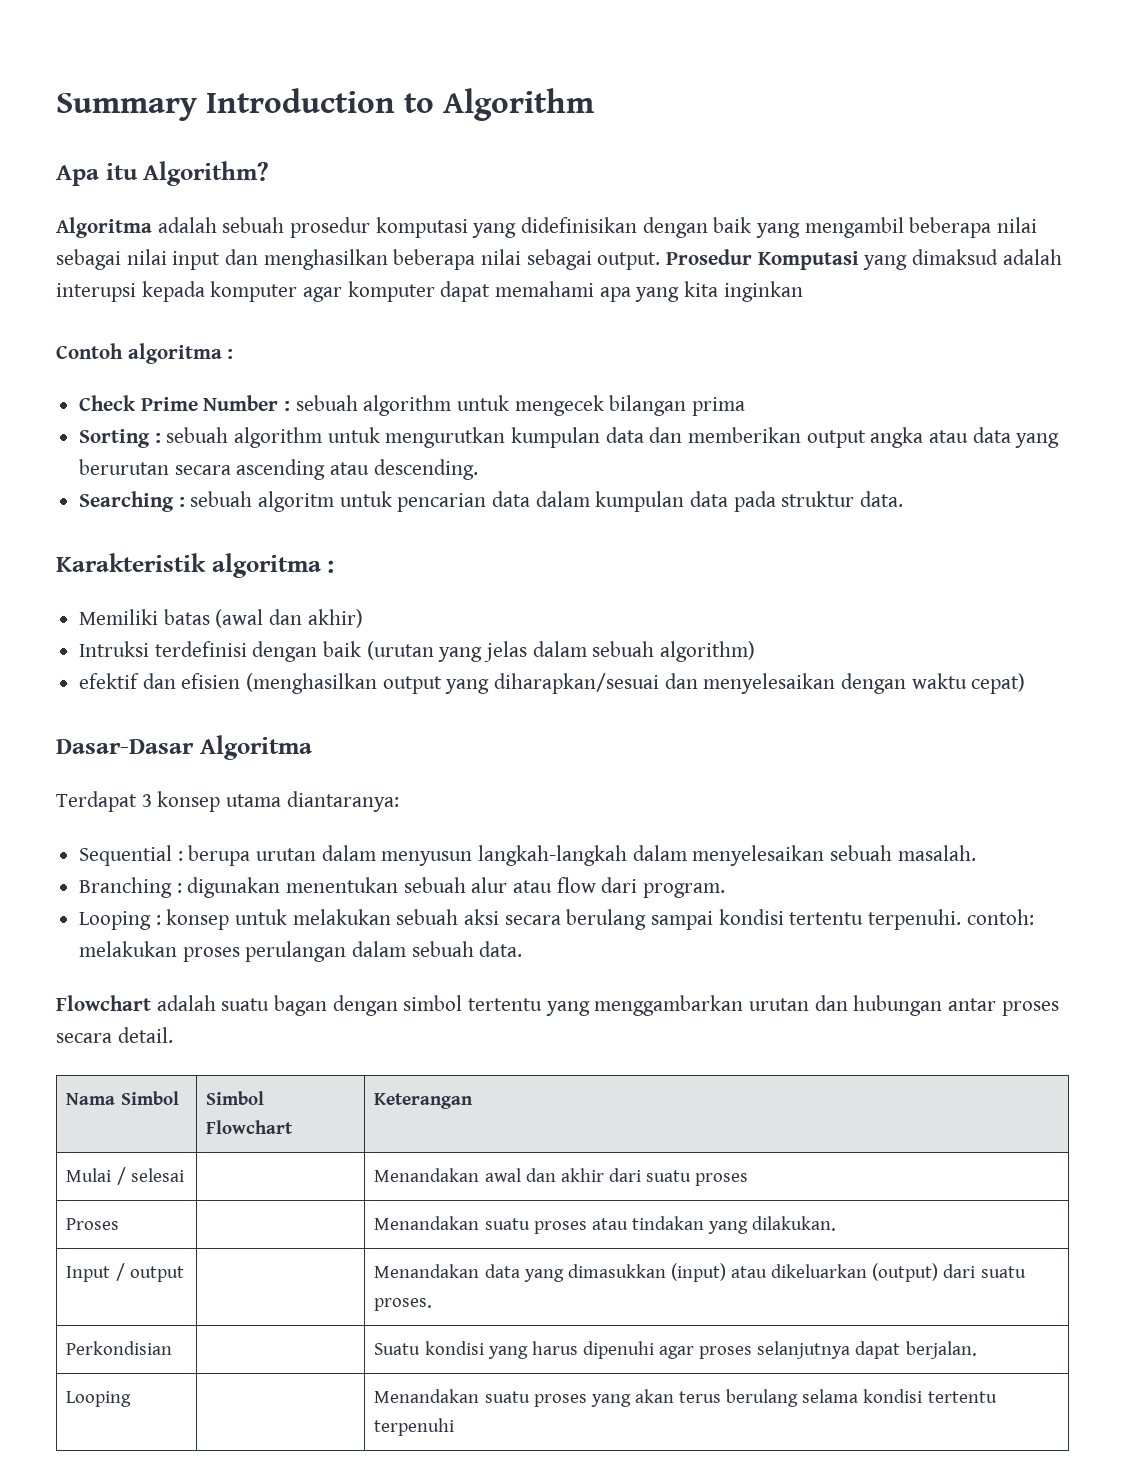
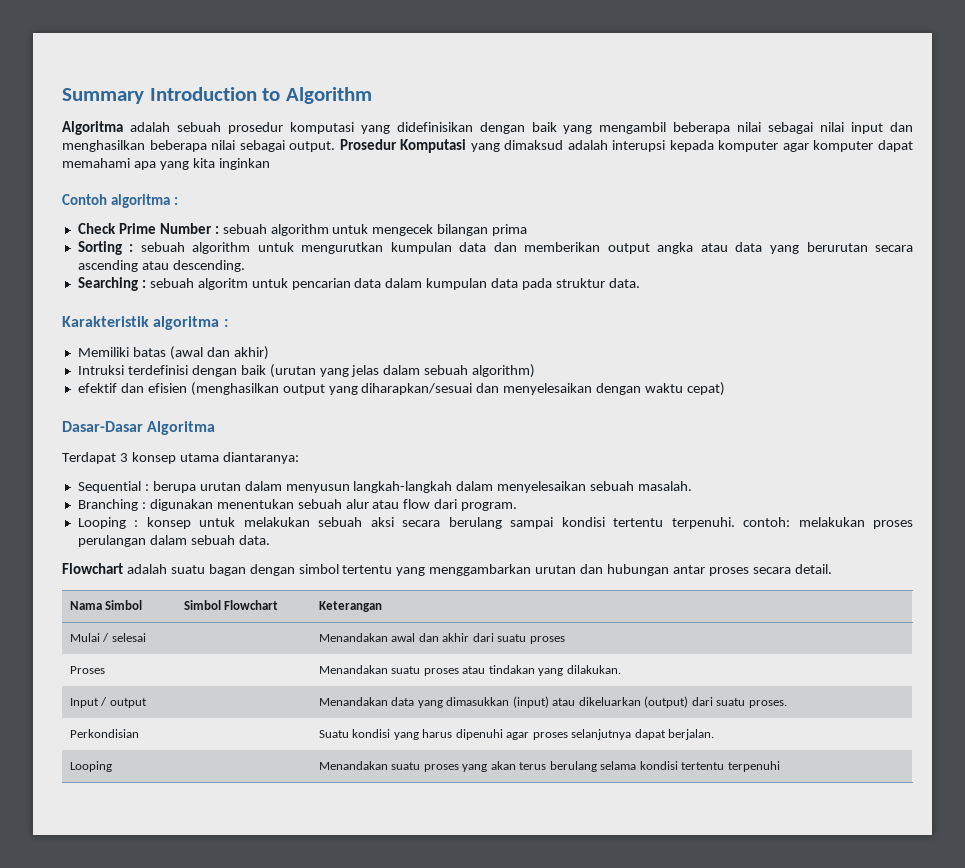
[56,161,270,186] // Apa itu Algorithm? -> (372, 95) none

